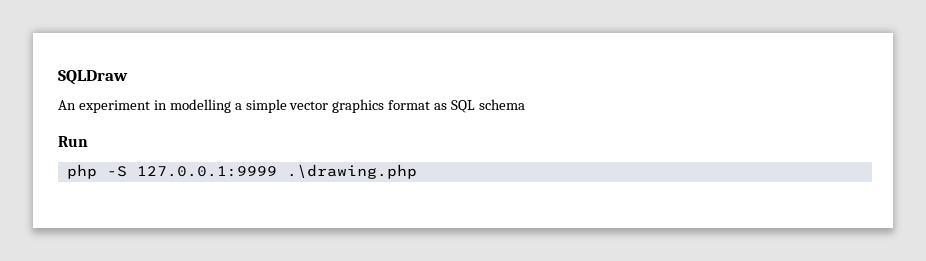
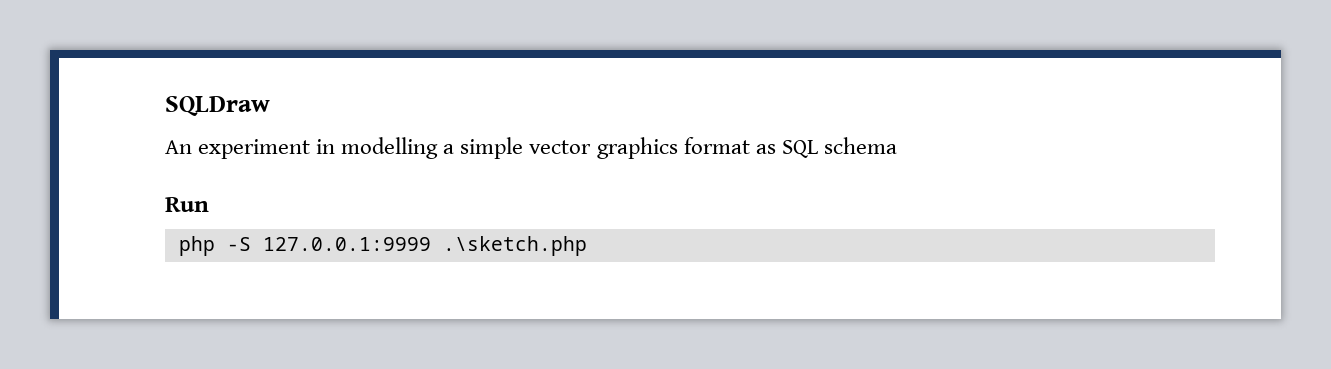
[286,164,417,179] .\drawing.php -> [442,236,587,256] .\sketch.php

